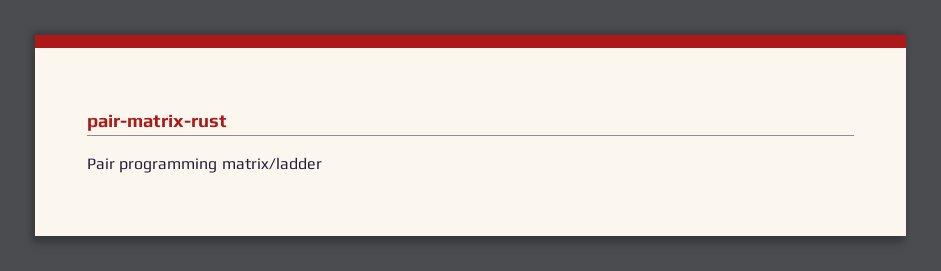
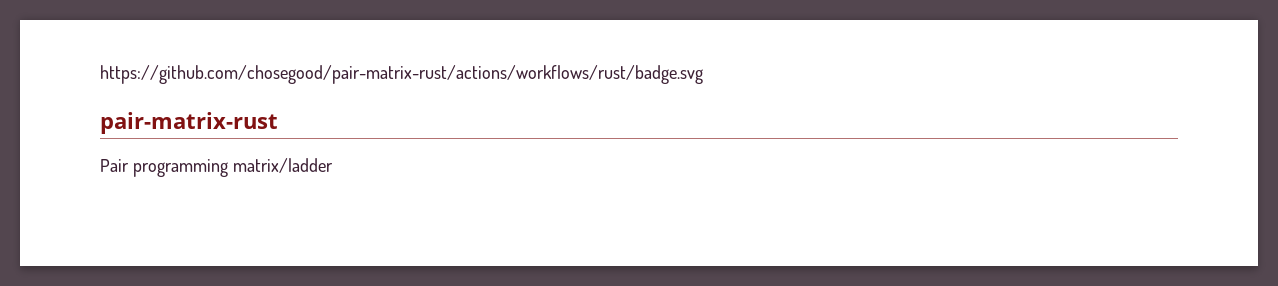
(87, 122) none -> [100,65,703,84] https://github.com/chosegood/pair-matrix-rust/actions/workflows/rust/badge.svg //

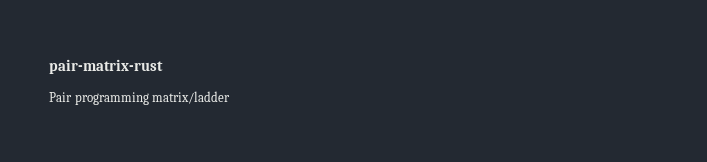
[100,65,703,84] https://github.com/chosegood/pair-matrix-rust/actions/workflows/rust/badge.svg // -> (49, 66) none

